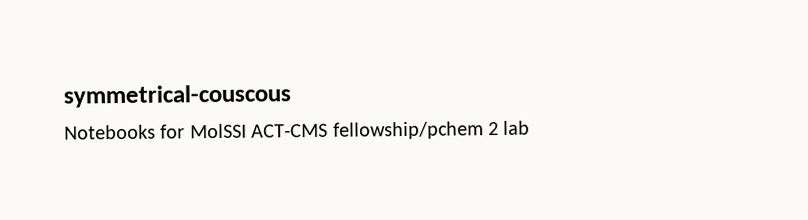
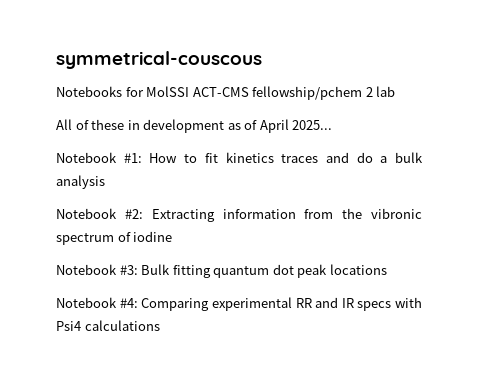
(531, 127) none -> [56,119,333,133] [56,152,423,163] [56,175,105,189] [56,208,422,222] [56,231,173,245] [56,264,387,278] [56,297,422,311] [56,320,160,331] // All of these in development as of April 2025... // Notebook #1: How to fit kinetics traces and do a bulk analysis // Notebook #2: Extracting information from the vibronic spectrum of iodine // Notebook #3: Bulk fitting quantum dot peak locations // Notebook #4: Comparing experimental RR and IR specs with Psi4 calculations

